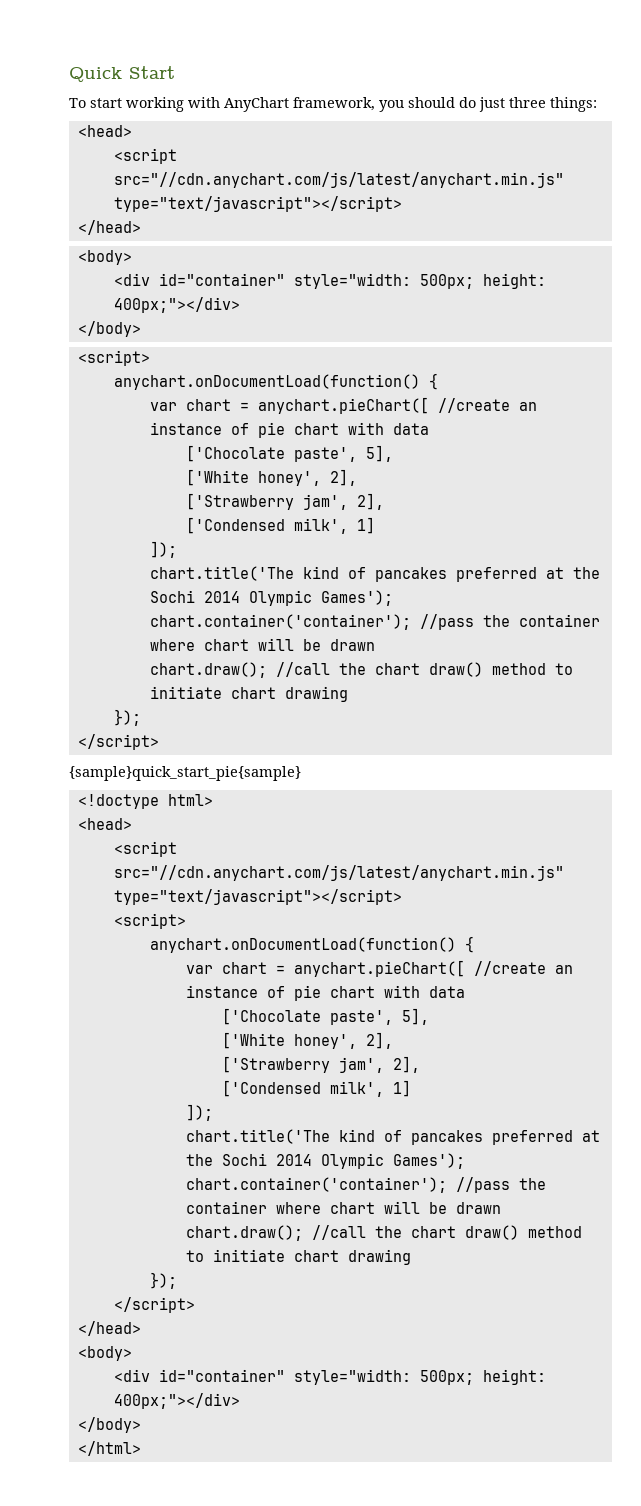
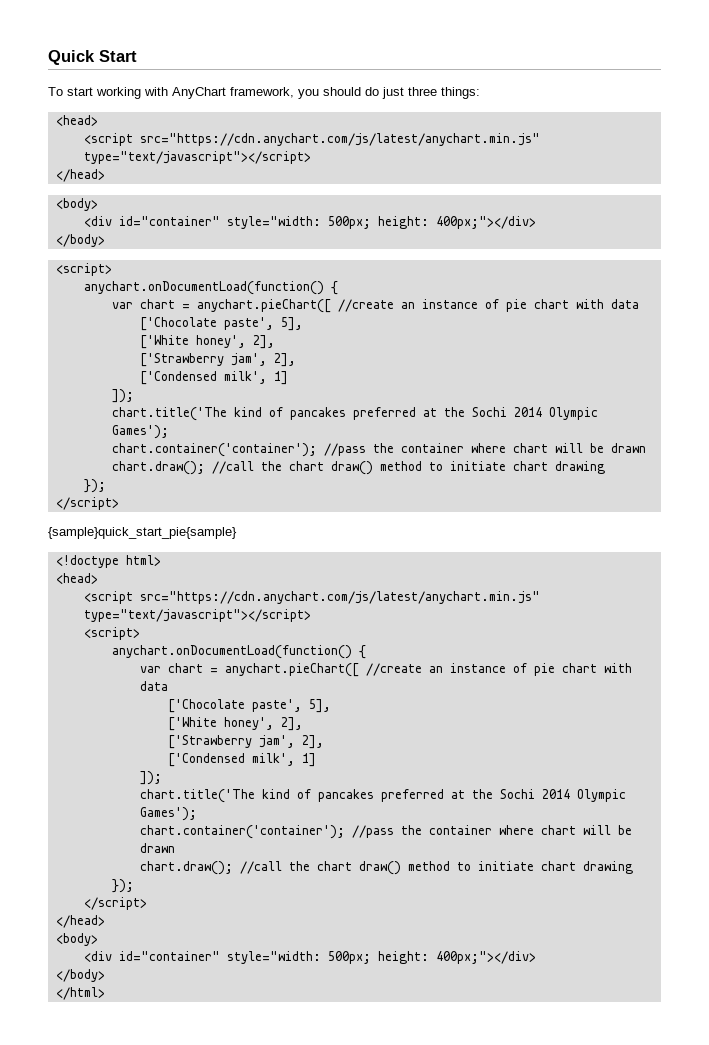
[113,172,564,188] src="//cdn.anychart.com/js/latest/anychart.min.js" -> [139,133,540,146] src="https://cdn.anychart.com/js/latest/anychart.min.js"
[113,865,564,881] src="//cdn.anychart.com/js/latest/anychart.min.js" -> [139,591,540,604] src="https://cdn.anychart.com/js/latest/anychart.min.js"

